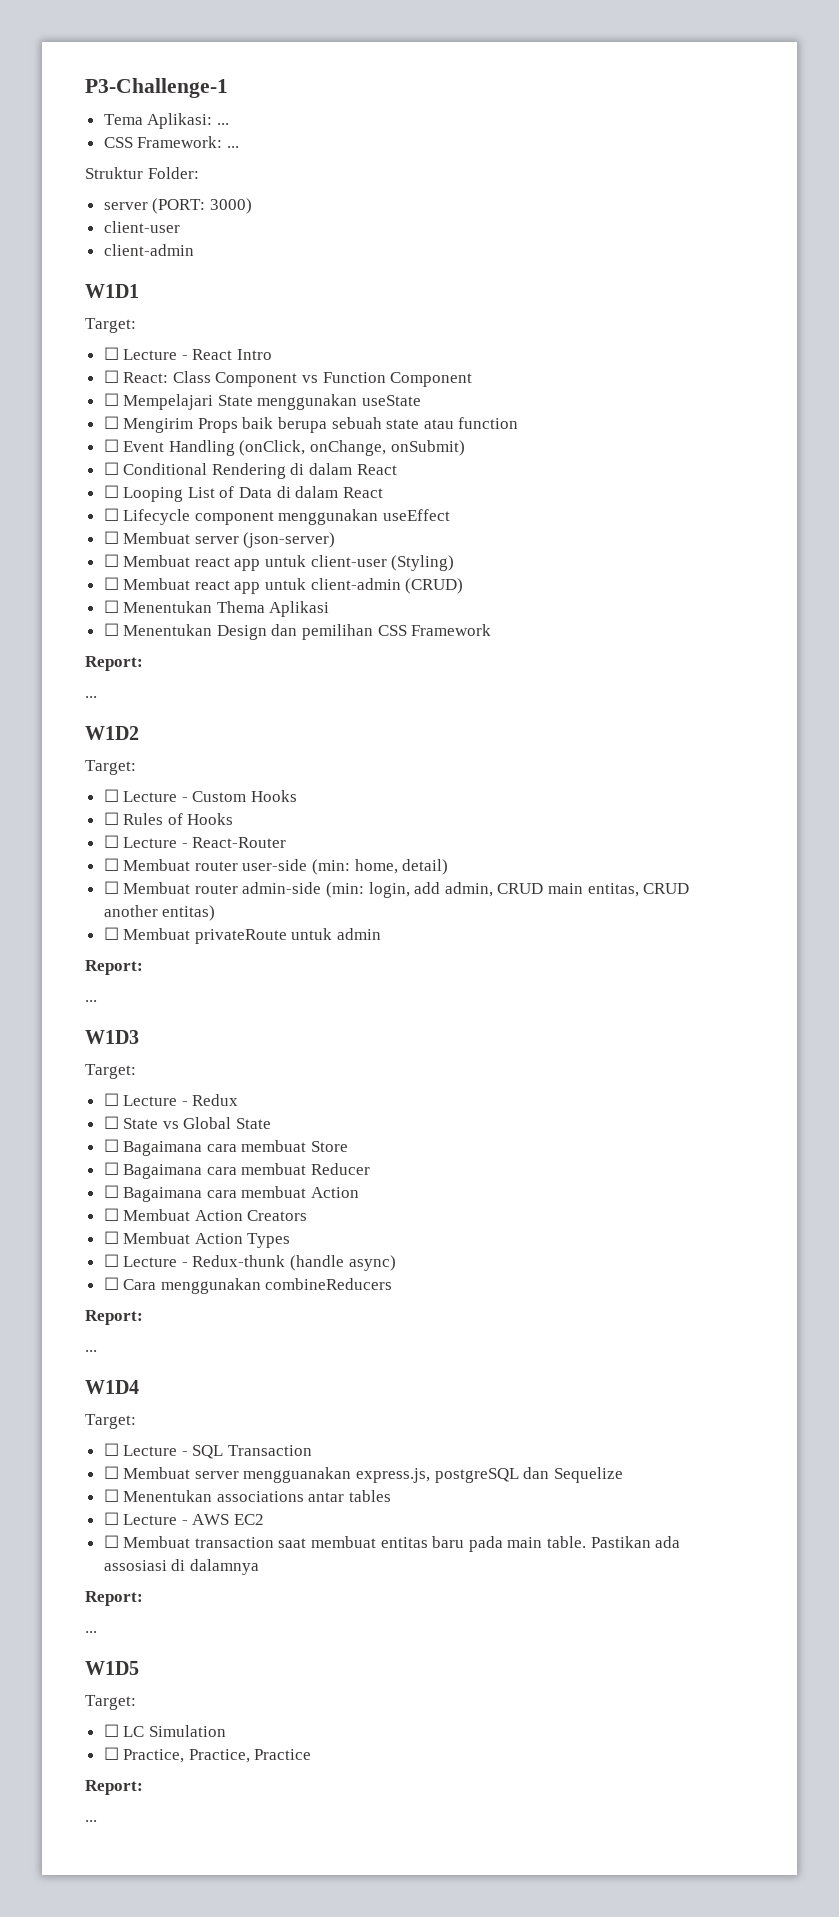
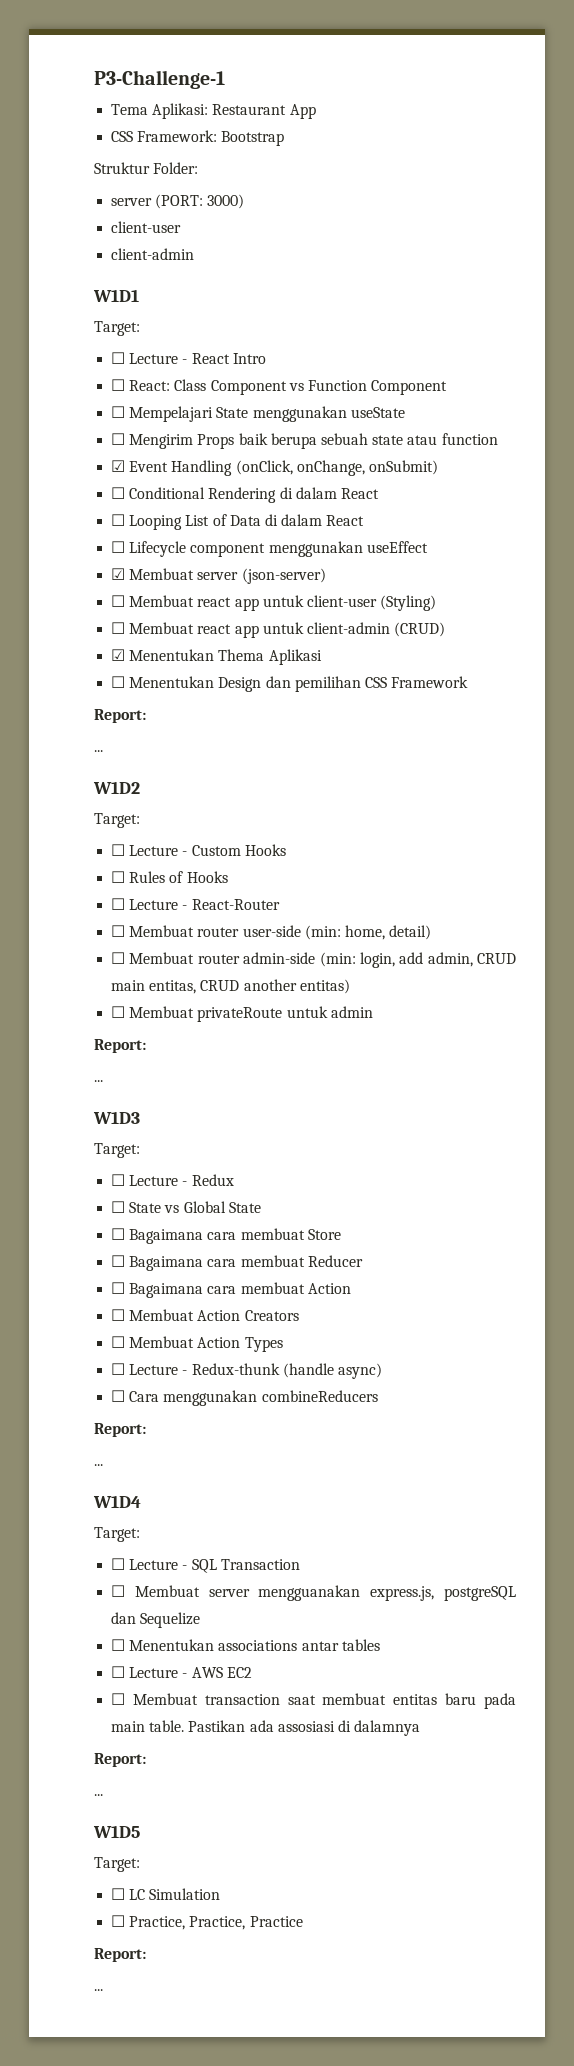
[216,123,229,125] ... -> [212,104,316,119] Restaurant App
[226,146,239,148] ... -> [221,131,285,146] Bootstrap
[103,439,119,452] ☐ -> [111,460,126,472] ☑
[103,531,119,544] ☐ -> [111,568,126,580] ☑
[103,600,119,613] ☐ -> [111,649,126,661] ☑

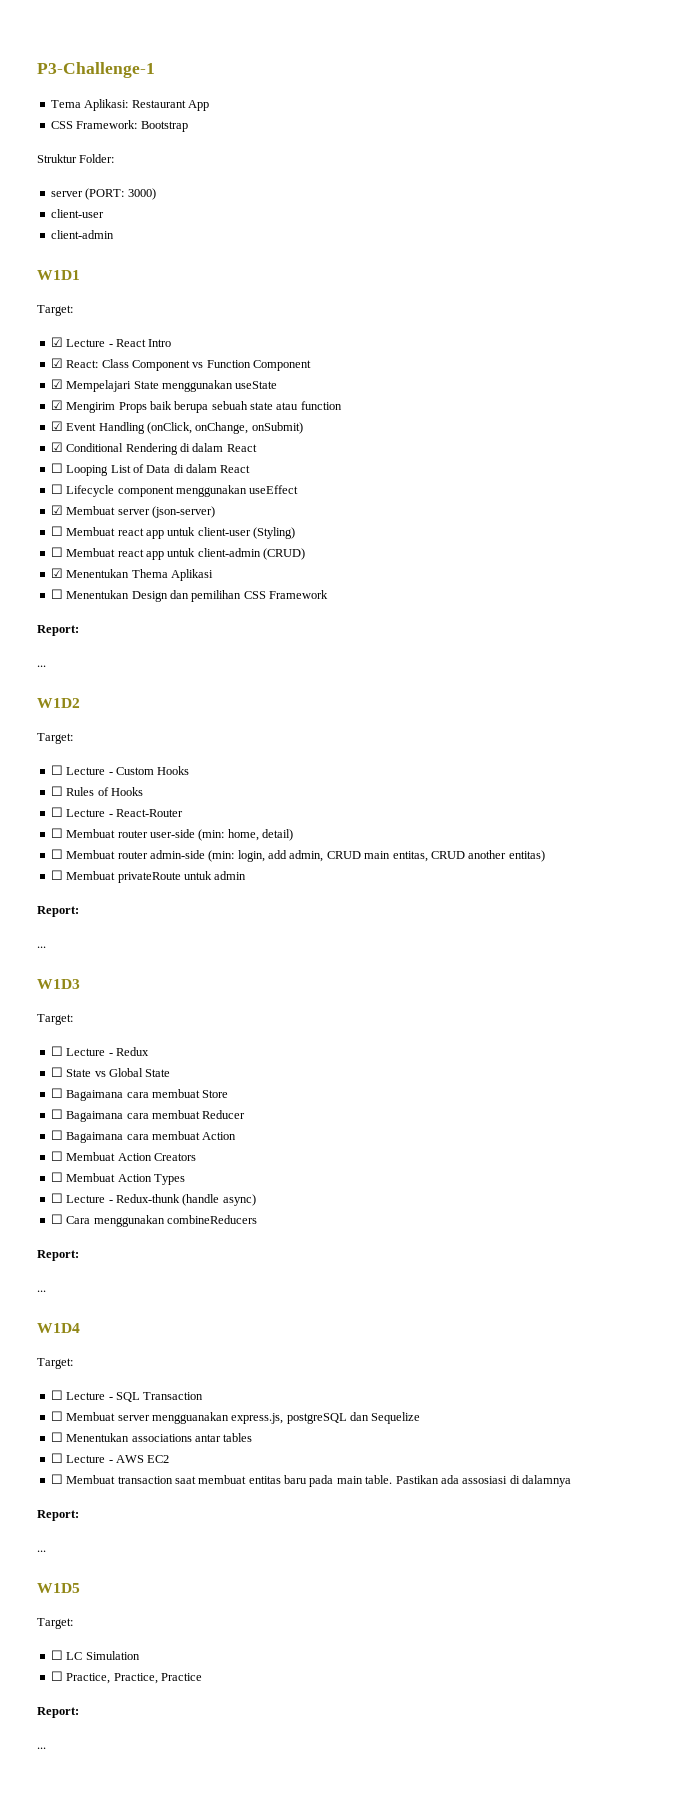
[111,352,126,364] ☐ -> [50,337,63,347] ☑
[111,379,126,391] ☐ -> [50,358,63,368] ☑
[111,406,126,418] ☐ -> [50,379,63,389] ☑
[111,433,126,445] ☐ -> [50,400,63,410] ☑
[111,487,126,499] ☐ -> [50,442,63,452] ☑

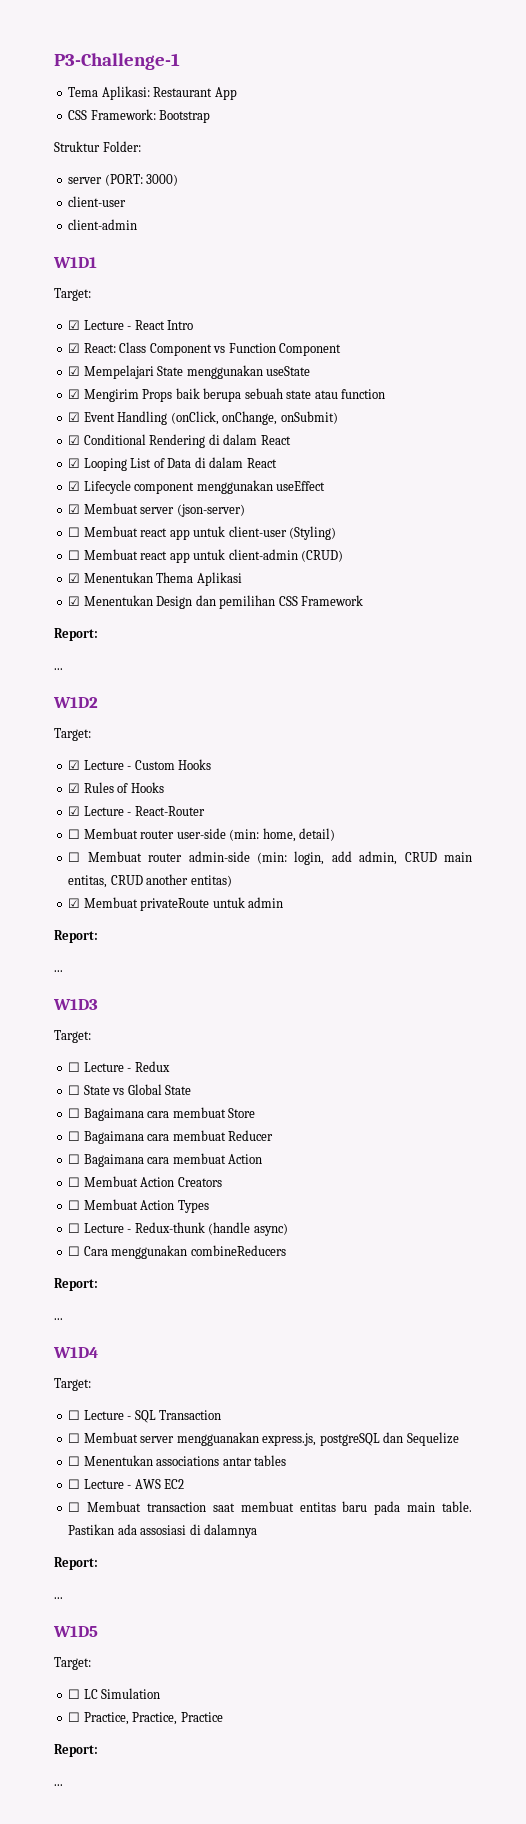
[50,463,63,473] ☐ -> [68,458,81,468] ☑
[50,484,63,494] ☐ -> [68,481,81,491] ☑
[50,589,63,599] ☐ -> [68,596,81,606] ☑
[50,765,63,775] ☐ -> [68,760,81,770] ☑
[50,786,63,796] ☐ -> [68,783,81,793] ☑
[50,807,63,817] ☐ -> [68,806,81,816] ☑
[50,870,63,880] ☐ -> [68,898,81,908] ☑

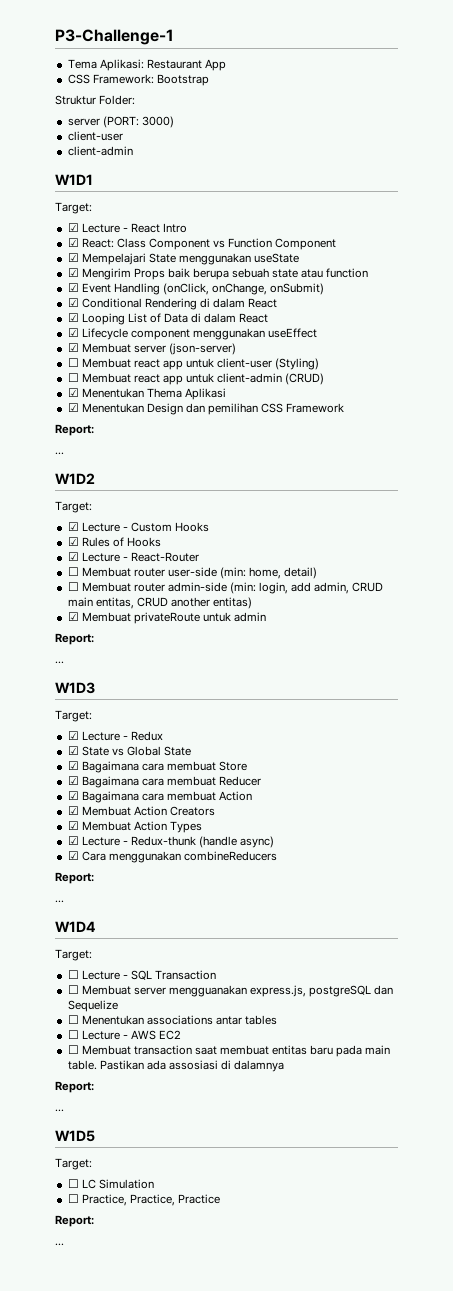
[68,1062,81,1072] ☐ -> [67,731,79,740] ☑
[68,1085,81,1095] ☐ -> [67,746,79,755] ☑
[68,1108,81,1118] ☐ -> [67,761,79,770] ☑
[68,1131,81,1141] ☐ -> [67,776,79,785] ☑
[68,1154,81,1164] ☐ -> [67,791,79,800] ☑
[68,1177,81,1187] ☐ -> [67,806,79,815] ☑
[68,1200,81,1210] ☐ -> [67,821,79,830] ☑
[68,1223,81,1233] ☐ -> [67,836,79,845] ☑
[68,1246,81,1256] ☐ -> [67,851,79,860] ☑

